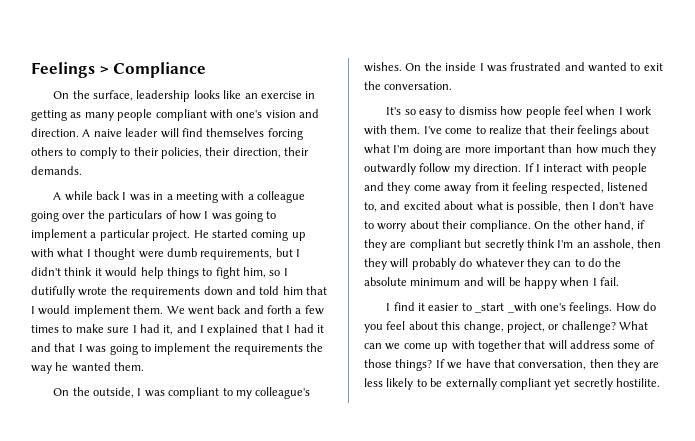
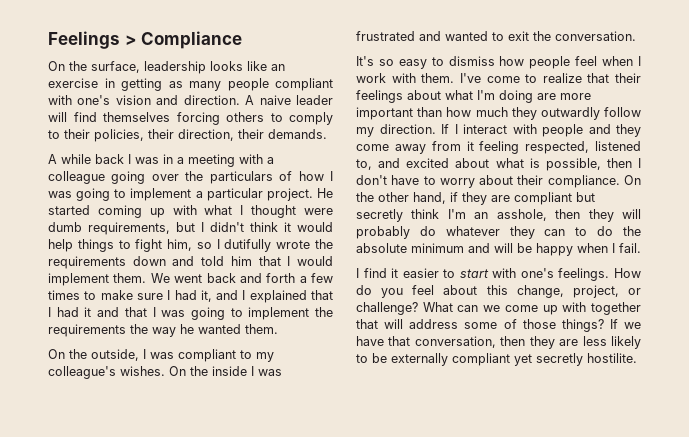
[475,302,537,313] _start _with -> [459,268,517,278] start with

